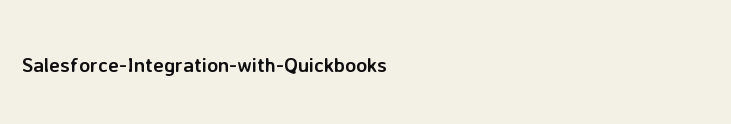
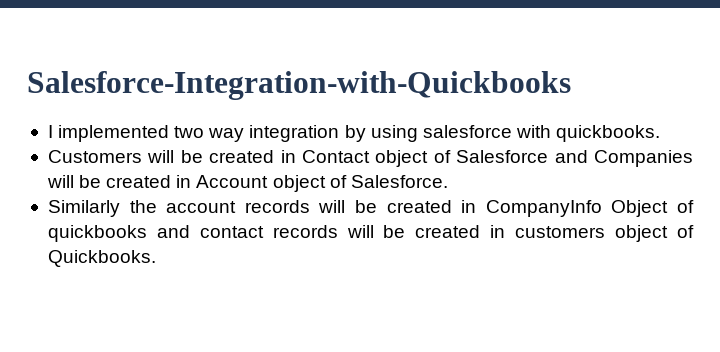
(387, 67) none -> [47,125,661,142] [47,150,693,167] [46,175,448,192] [47,200,695,217] [47,225,694,242] [47,250,156,267] // I implemented two way integration by using salesforce with quickbooks. // Customers will be created in Contact object of Salesforce and Companies will be created in Account object of Salesforce. // Similarly the account records will be created in CompanyInfo Object of quickbooks and contact records will be created in customers object of Quickbooks.

